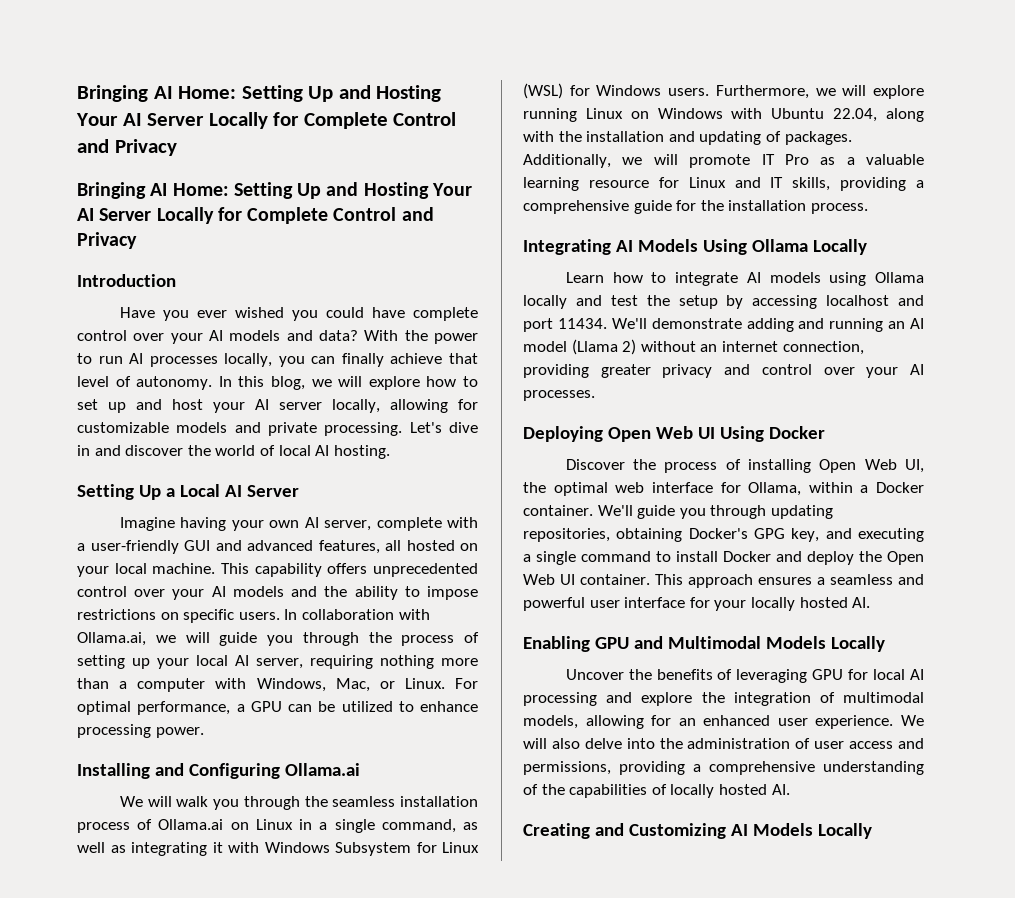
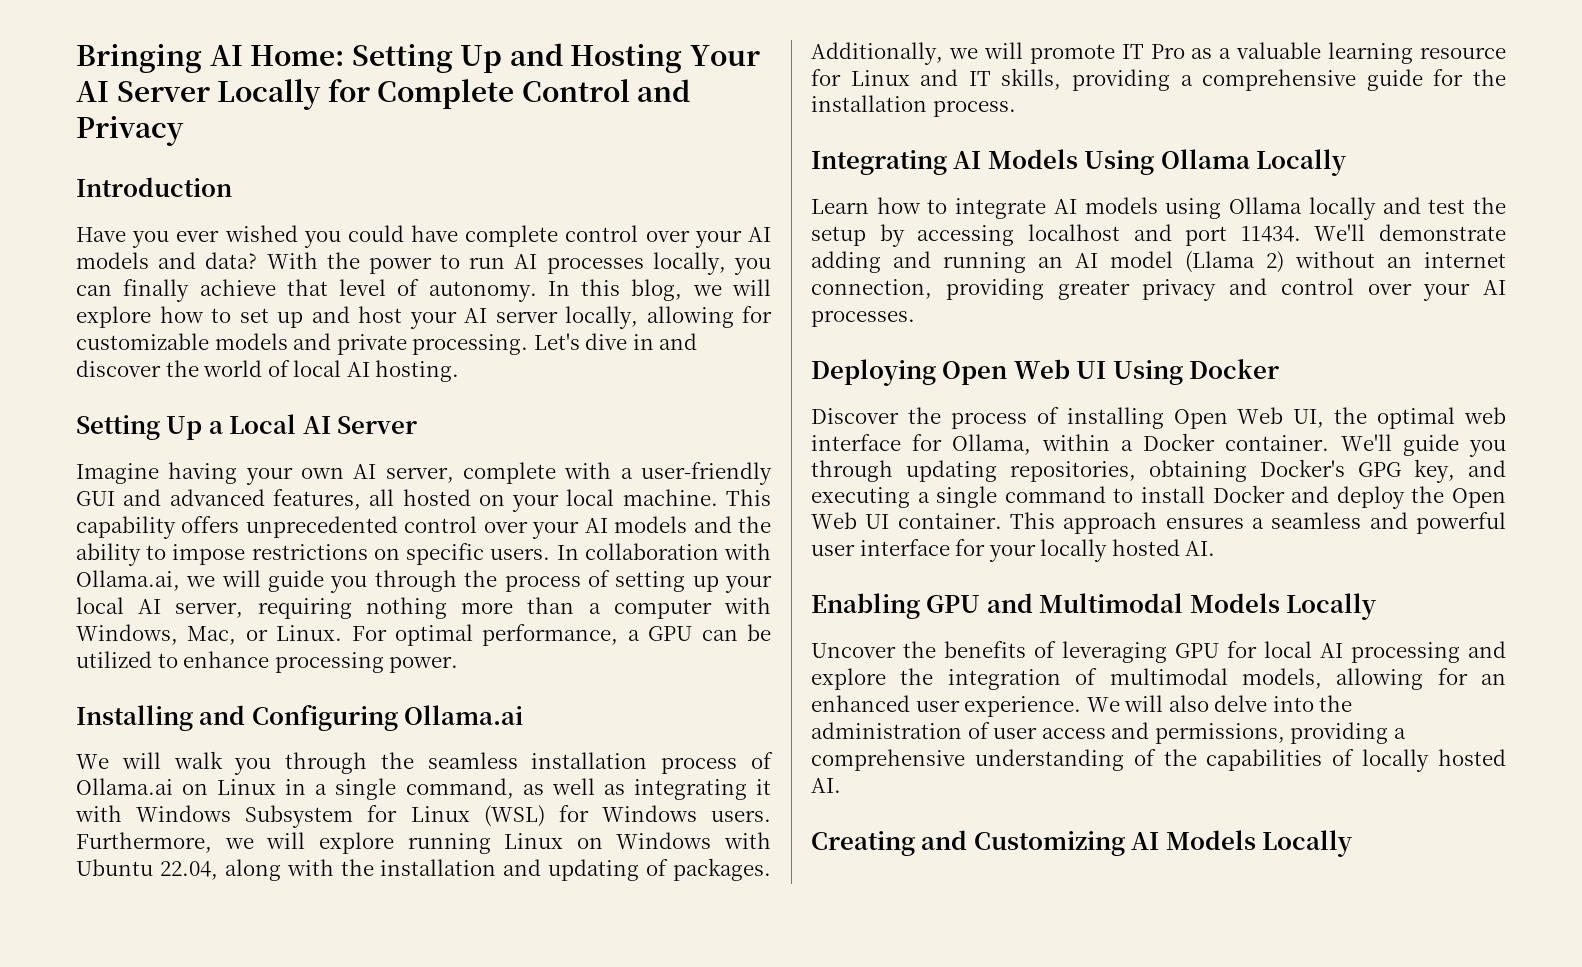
[77,182,472,199] [77,207,434,224] [77,232,137,249] // Bringing AI Home: Setting Up and Hosting Your AI Server Locally for Complete Control and Privacy -> (184, 131) none

